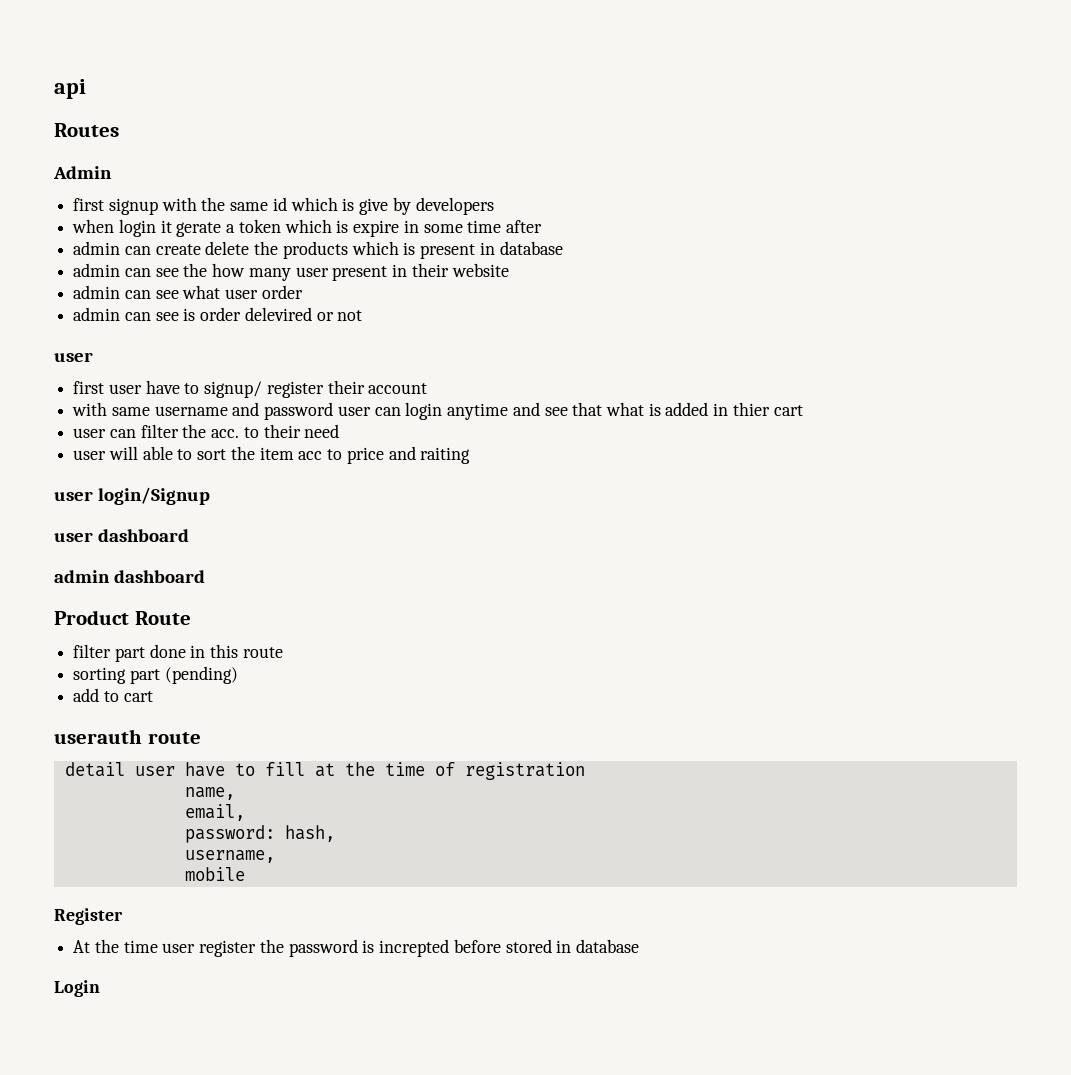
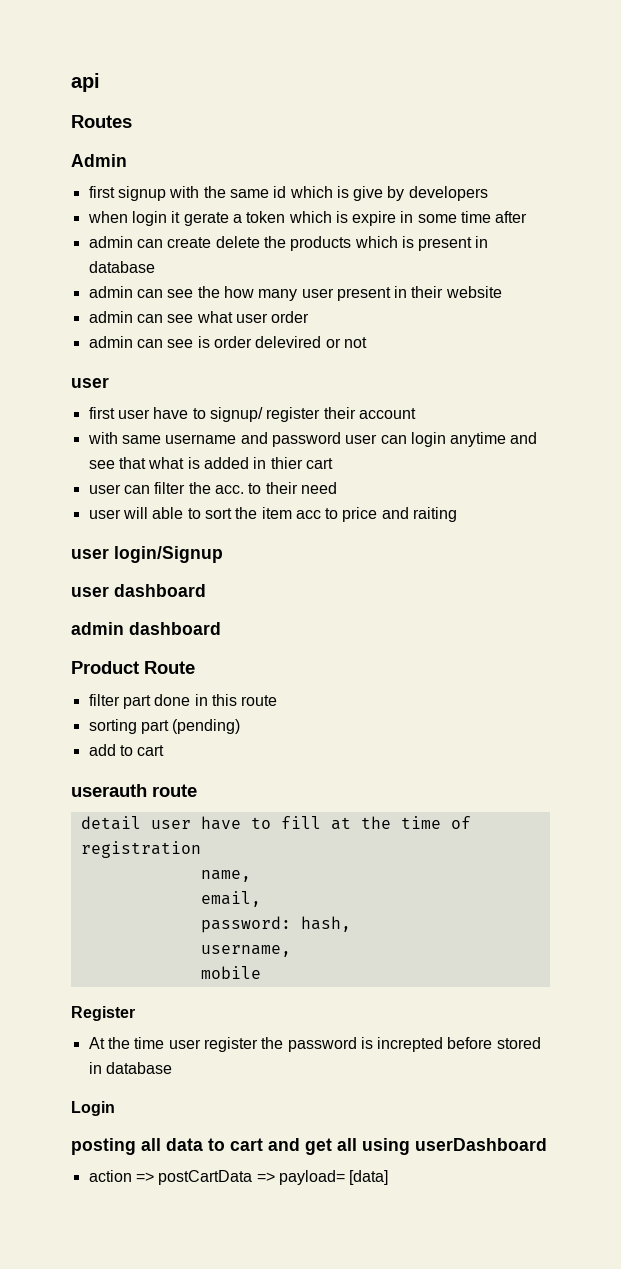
(100, 988) none -> [71,1138,547,1155] [88,1170,389,1185] // posting all data to cart and get all using userDashboard // action => postCartData => payload= [data]

